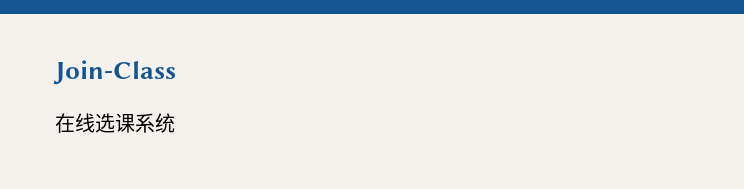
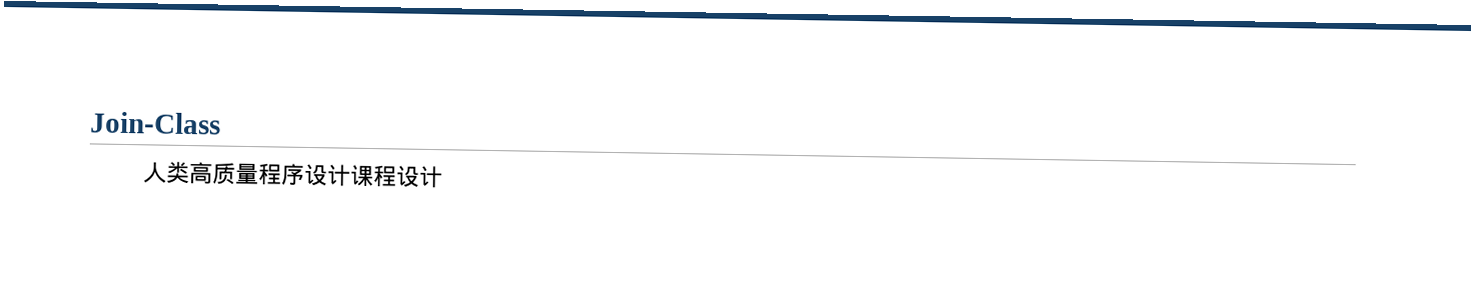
[55,113,175,133] 在线选课系统 -> [143,161,444,189] 人类高质量程序设计课程设计

